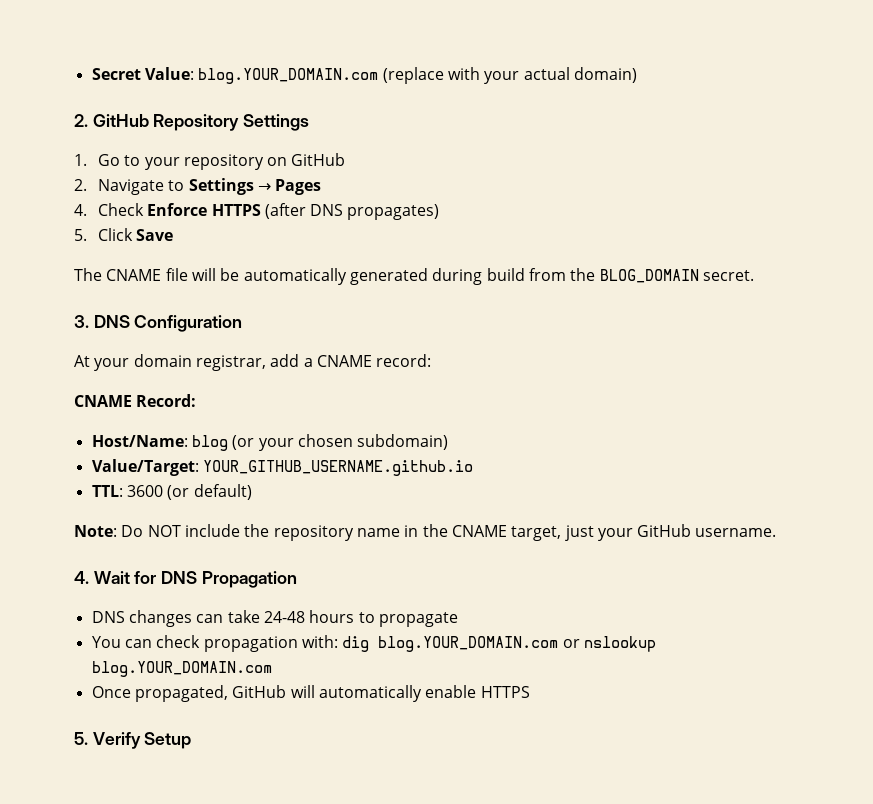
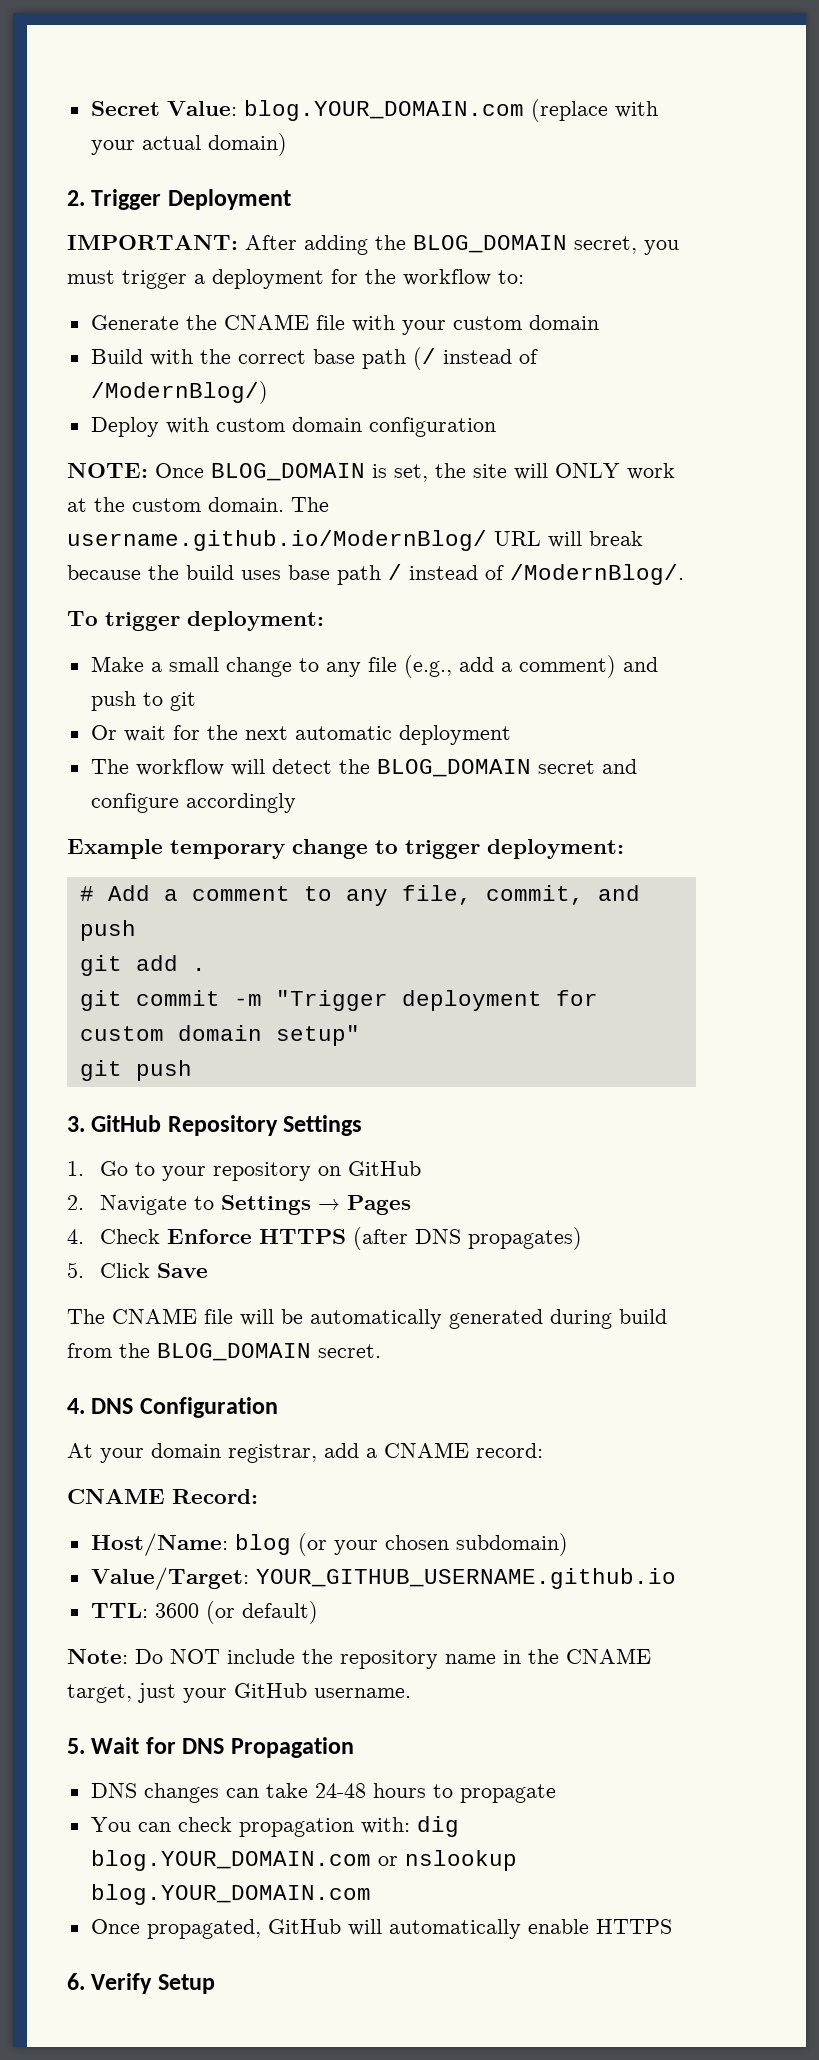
(88, 120) none -> [91,189,291,210] [67,235,679,255] [67,269,524,289] [90,314,599,335] [90,347,538,370] [90,381,268,404] [90,417,496,437] [67,463,675,482] [67,497,329,512] [67,530,643,551] [67,564,684,585] [67,611,324,631] [90,655,658,678] [90,691,196,711] [90,725,511,745] [90,759,637,777] [90,793,296,813] [67,839,624,859] [79,885,640,906] [79,920,136,941] [79,955,206,976] [79,990,598,1011] [79,1025,360,1046] [79,1060,192,1081] [67,1116,85,1132] Trigger Deployment // IMPORTANT: After adding the BLOG_DOMAIN secret, you must trigger a deployment for the workflow to: // Generate the CNAME file with your custom domain // Build with the correct base path (/ instead of /ModernBlog/) // Deploy with custom domain configuration // NOTE: Once BLOG_DOMAIN is set, the site will ONLY work at the custom domain. The username.github.io/ModernBlog/ URL will break because the build uses base path / instead of /ModernBlog/. // To trigger deployment: // Make a small change to any file (e.g., add a comment) and push to git // Or wait for the next automatic deployment // The workflow will detect the BLOG_DOMAIN secret and configure accordingly // Example temporary change to trigger deployment: // # Add a comment to any file, commit, and push // git add . // git commit -m "Trigger deployment for custom domain setup" // git push // 3.
[74,315,89,328] 3. -> [67,1398,85,1414] 4.
[74,571,89,584] 4. -> [67,1738,85,1754] 5.
[74,732,88,745] 5. -> [67,1973,85,1990] 6.

